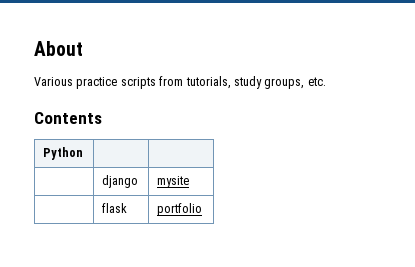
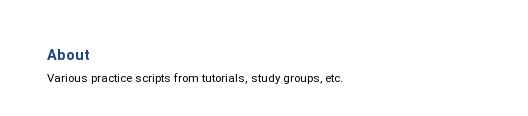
[34,112,102,124] [43,147,84,160] [102,175,139,188] [157,176,190,188] [102,203,128,213] [157,203,203,216] // Contents // Python | | // | django | mysite // | flask | portfolio -> (343, 78) none

